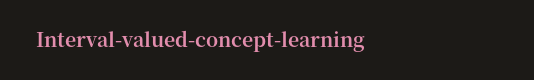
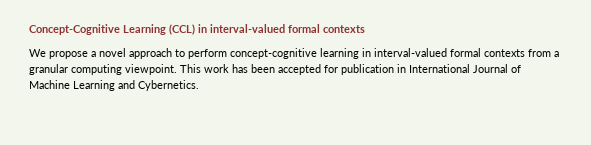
[36,30,365,52] Interval-valued-concept-learning -> [29,24,365,35] [29,48,559,59] [29,64,521,75] [29,80,199,91] Concept-Cognitive Learning (CCL) in interval-valued formal contexts // We propose a novel approach to perform concept-cognitive learning in interval-valued formal contexts from a granular computing viewpoint. This work has been accepted for publication in International Journal of Machine Learning and Cybernetics.

